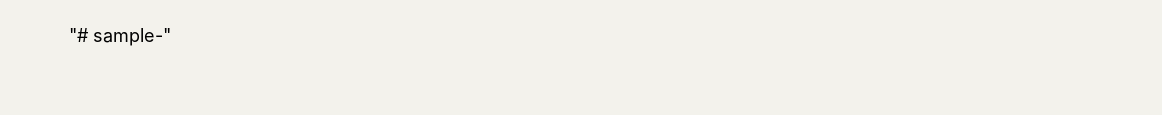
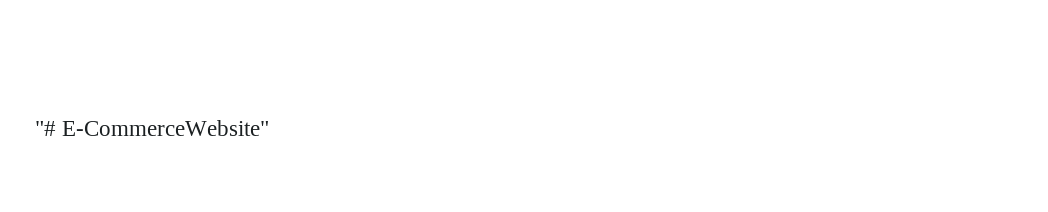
[93,28,171,46] sample-" -> [62,120,270,136] E-CommerceWebsite"

